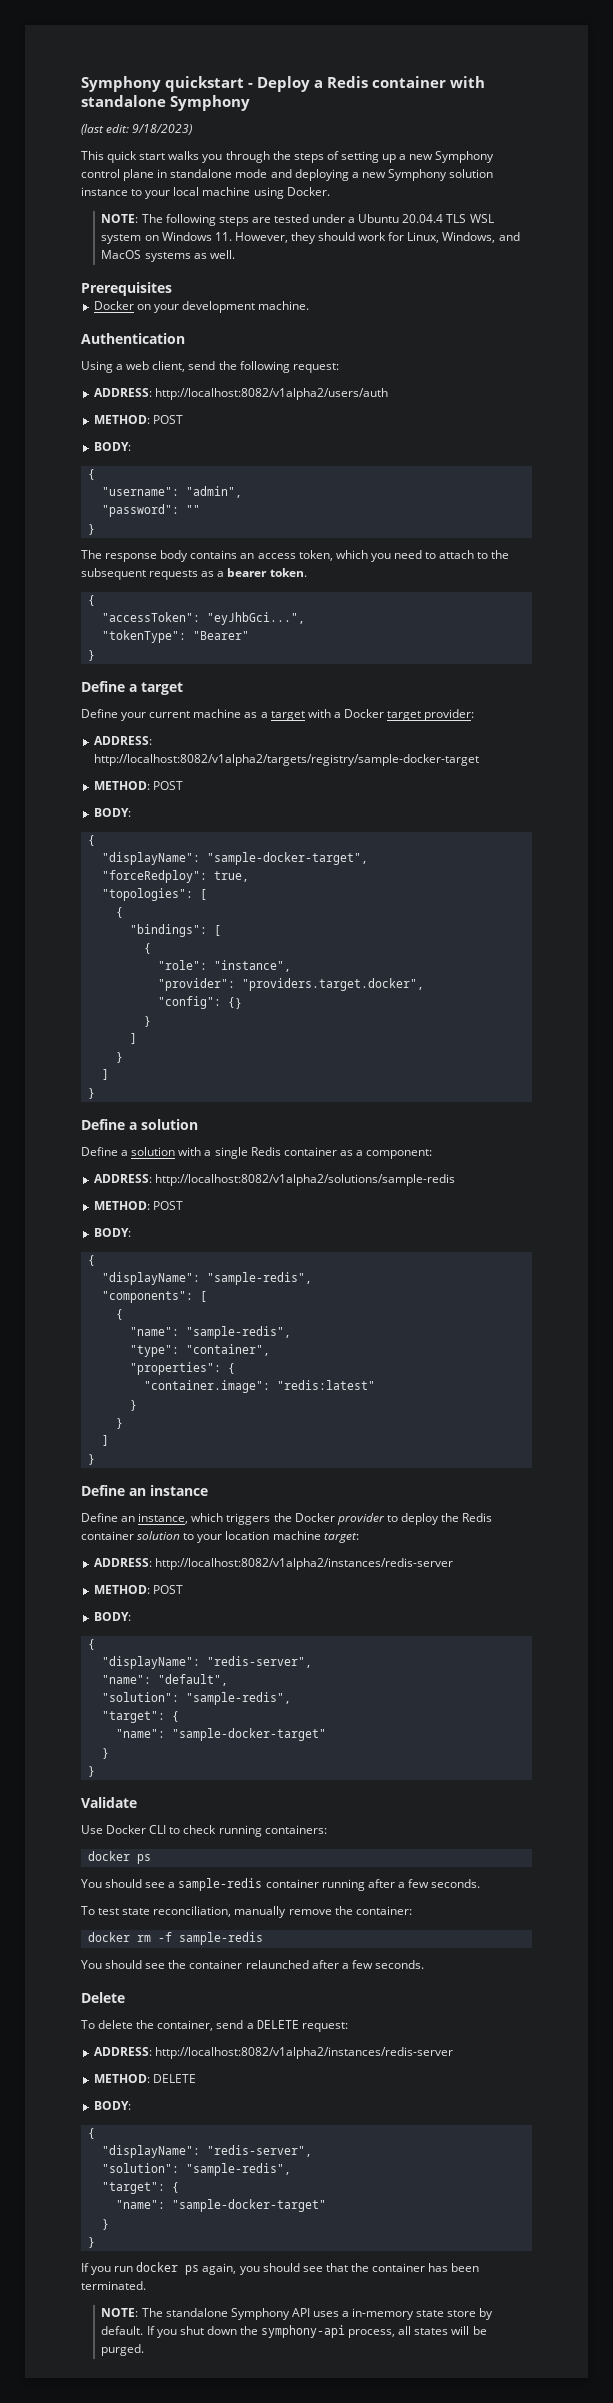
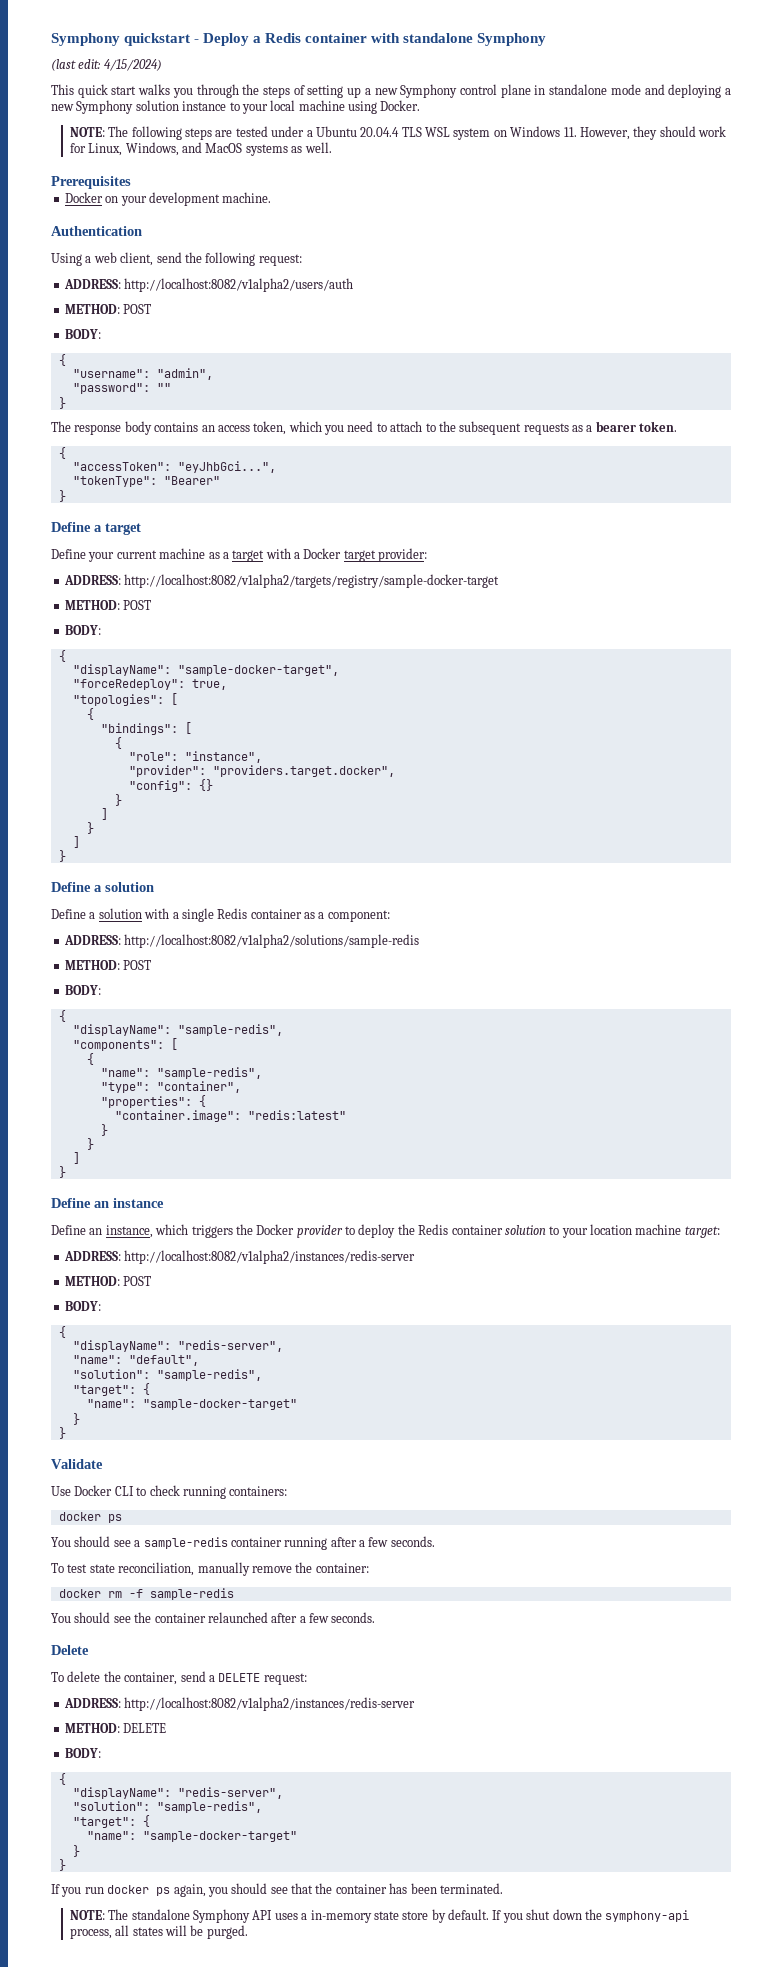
[132,124,193,135] 9/18/2023) -> [103,59,162,71] 4/15/2024)
[101,870,207,883] "forceRedploy": -> [72,679,185,690] "forceRedeploy":

